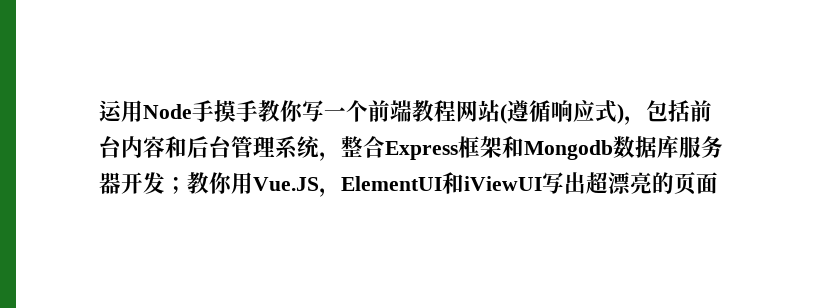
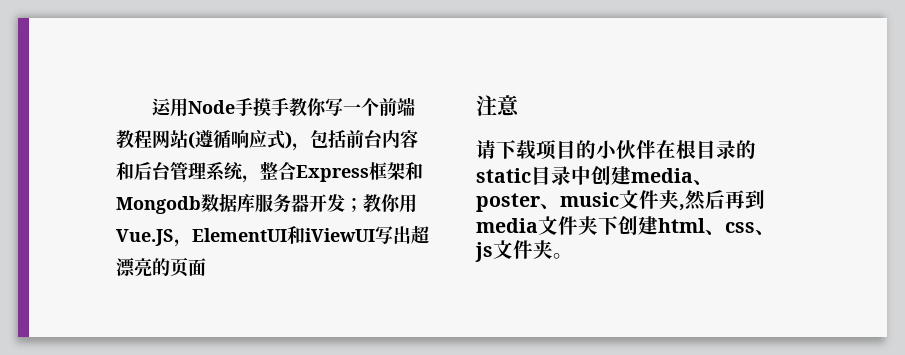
(718, 183) none -> [476,95,519,116] [476,140,756,160] [476,165,713,185] [476,190,765,212] [476,215,775,235] [475,240,573,262] // 注意 // 请下载项目的小伙伴在根目录的static目录中创建media、poster、music文件夹,然后再到media文件夹下创建html、css、js文件夹。

